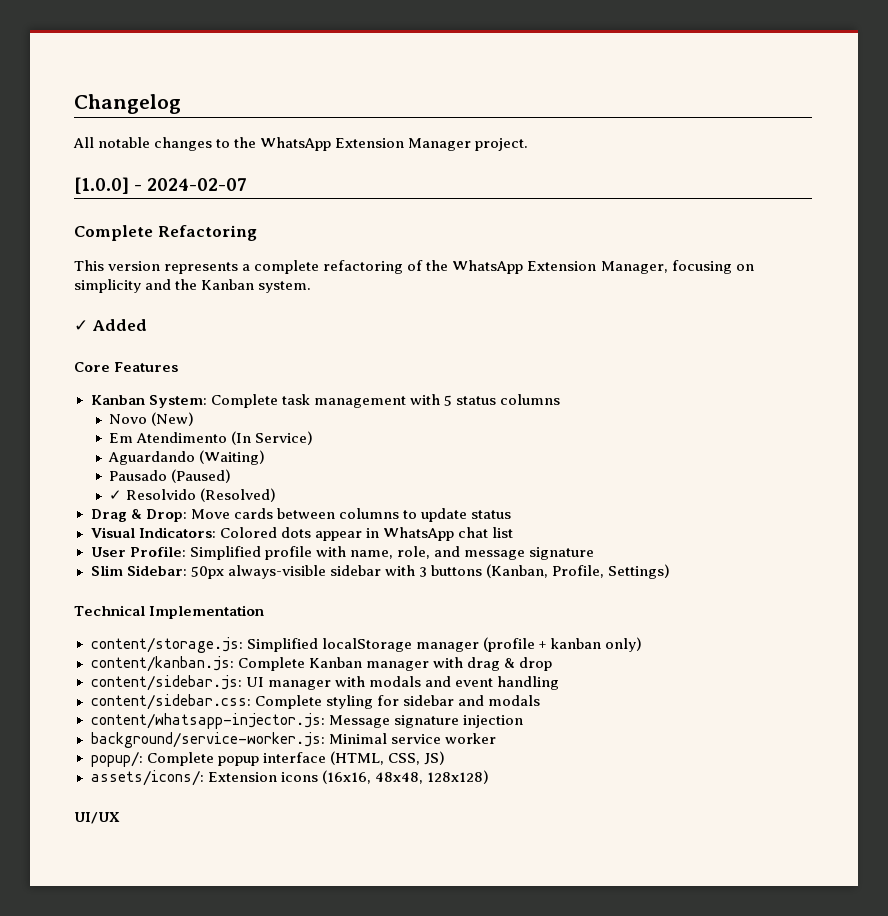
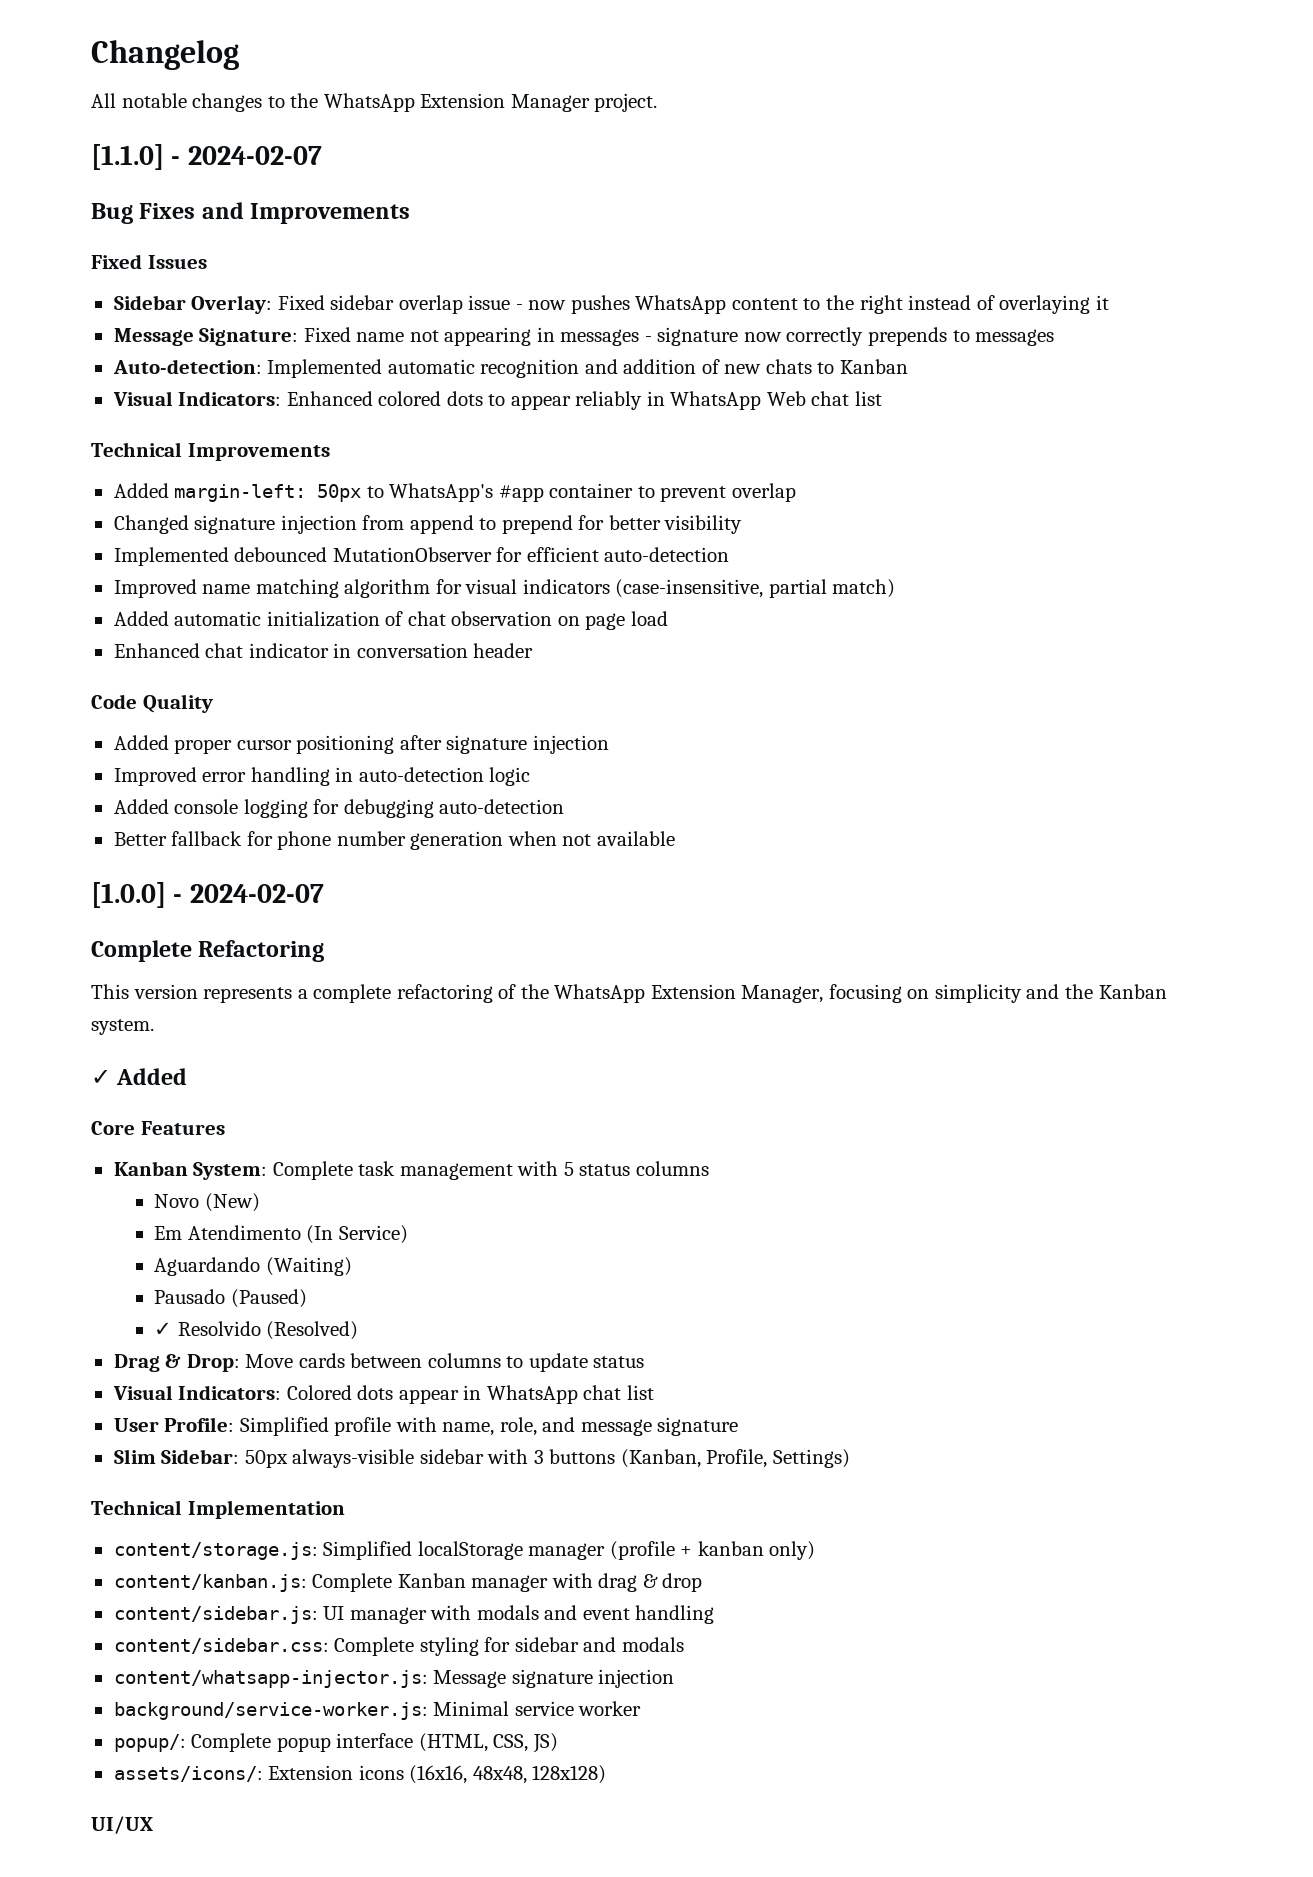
(529, 144) none -> [91,144,322,170] [91,202,411,224] [91,254,207,269] [113,295,1109,314] [113,327,1055,346] [112,359,908,378] [112,391,882,410] [91,442,330,461] [113,483,796,502] [113,515,743,534] [113,547,730,566] [113,579,896,598] [113,611,668,630] [113,643,534,658] [91,694,213,713] [113,735,609,754] [113,767,531,786] [113,799,565,818] [113,831,675,850] // [1.1.0] - 2024-02-07 // Bug Fixes and Improvements // Fixed Issues // Sidebar Overlay: Fixed sidebar overlap issue - now pushes WhatsApp content to the right instead of overlaying it // Message Signature: Fixed name not appearing in messages - signature now correctly prepends to messages // Auto-detection: Implemented automatic recognition and addition of new chats to Kanban // Visual Indicators: Enhanced colored dots to appear reliably in WhatsApp Web chat list // Technical Improvements // Added margin-left: 50px to WhatsApp's #app container to prevent overlap // Changed signature injection from append to prepend for better visibility // Implemented debounced MutationObserver for efficient auto-detection // Improved name matching algorithm for visual indicators (case-insensitive, partial match) // Added automatic initialization of chat observation on page load // Enhanced chat indicator in conversation header // Code Quality // Added proper cursor positioning after signature injection // Improved error handling in auto-detection logic // Added console logging for debugging auto-detection // Better fallback for phone number generation when not available

